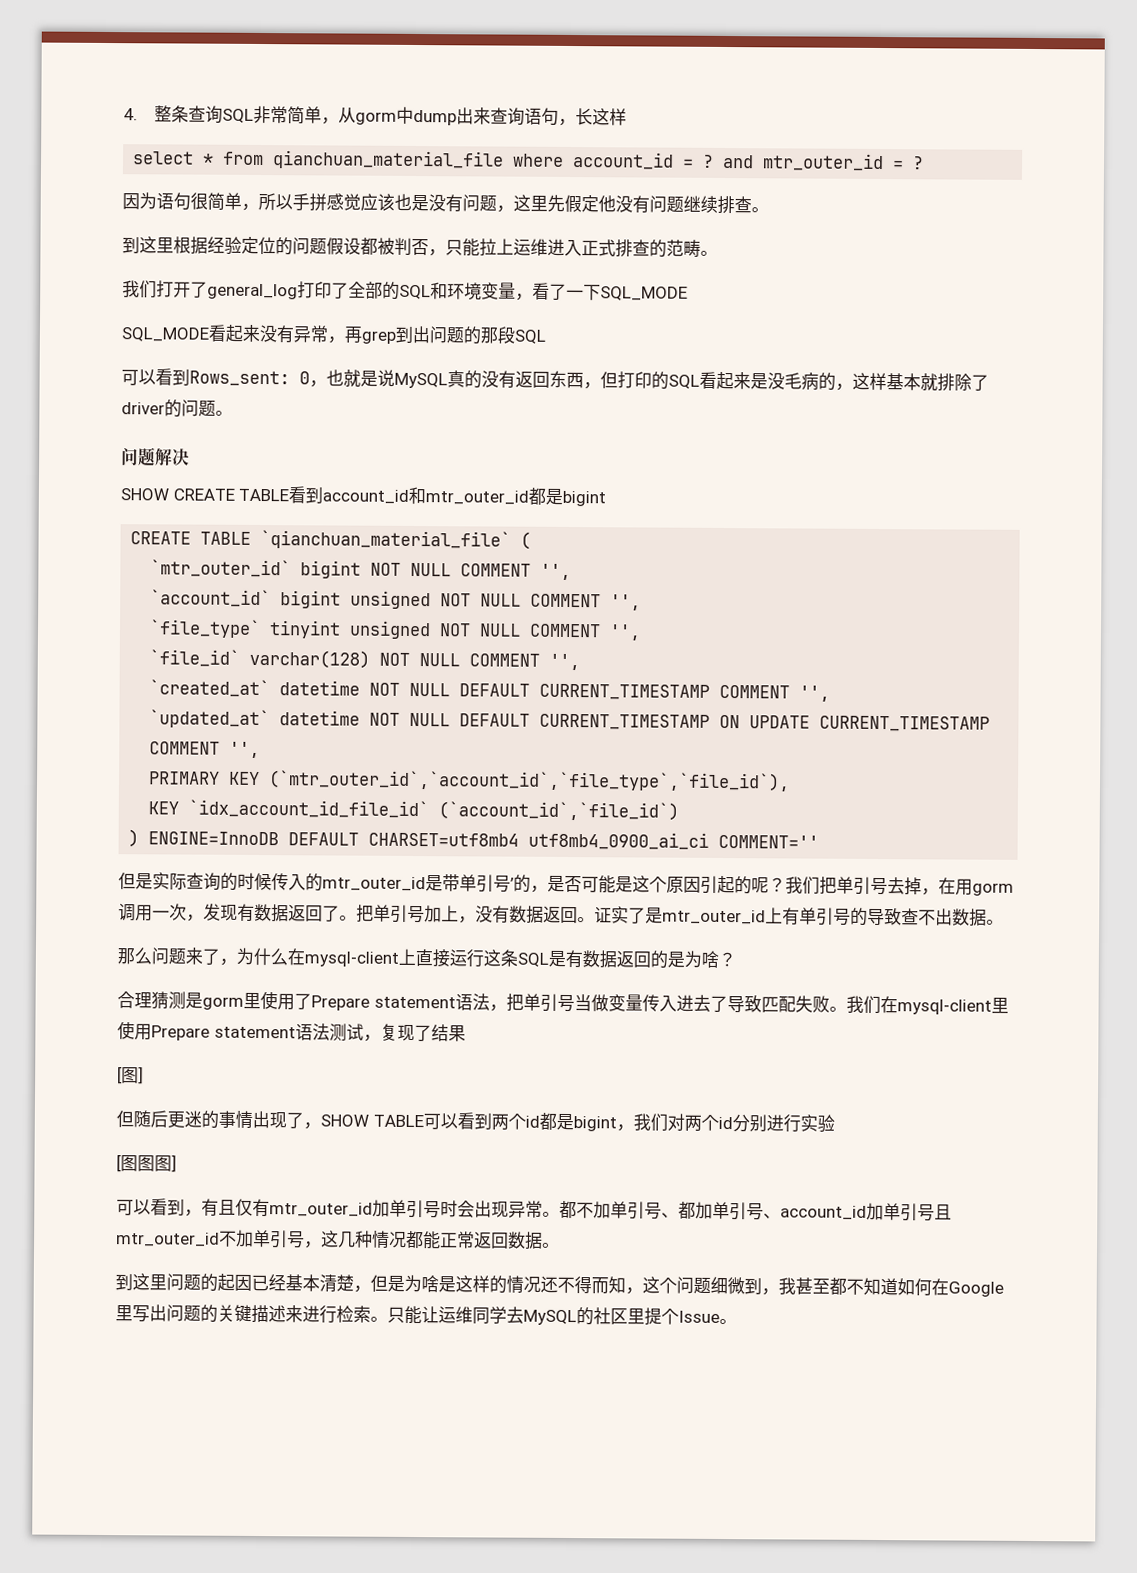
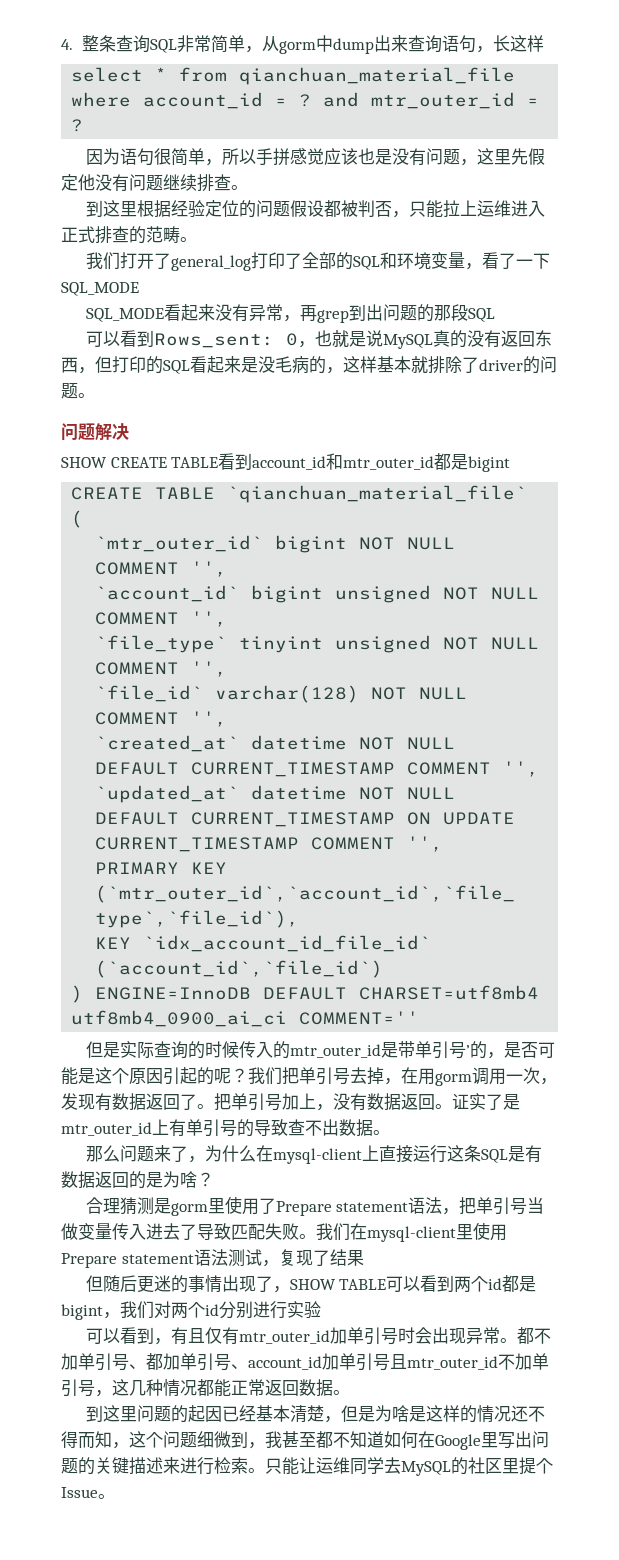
[117,1066,144,1085] // [图] -> (364, 1258) none
[116,1154,177,1173] // [图图图] -> (321, 1310) none

